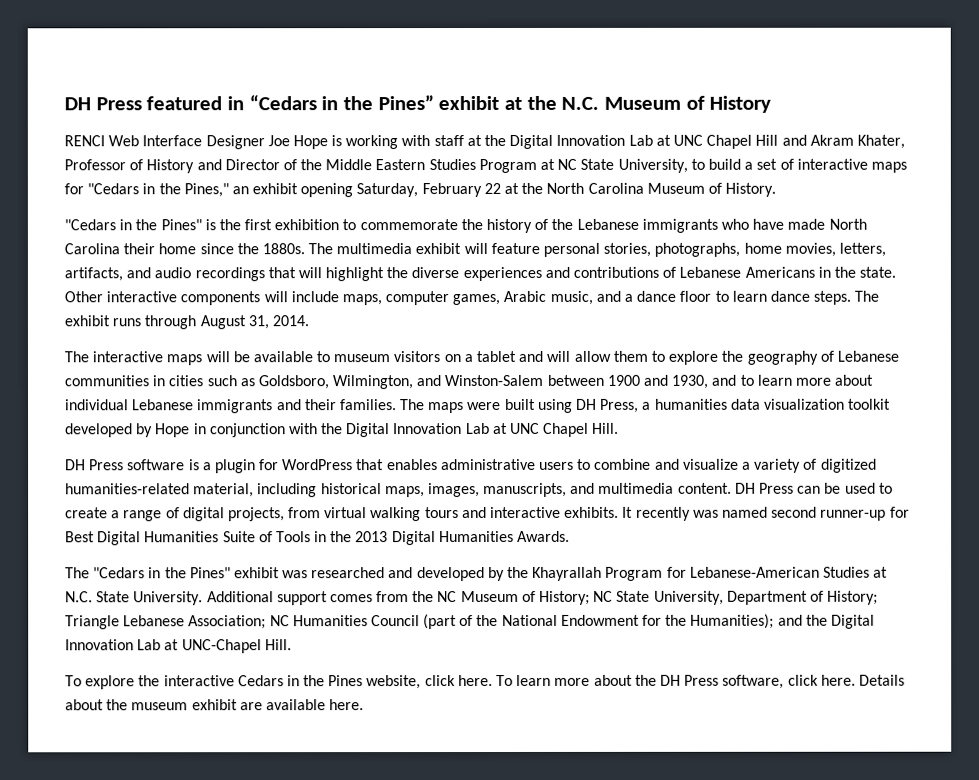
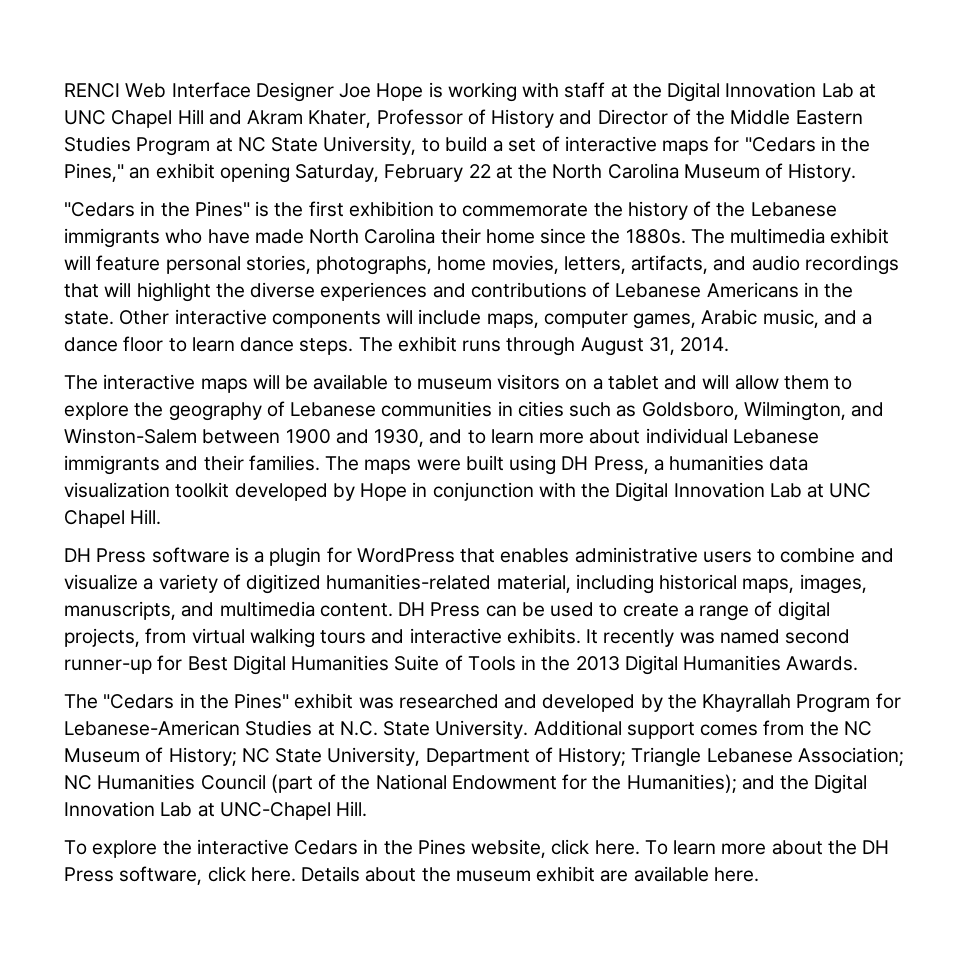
[64,95,772,113] DH Press featured in “Cedars in the Pines” exhibit at the N.C. Museum of History // -> (64, 90) none

